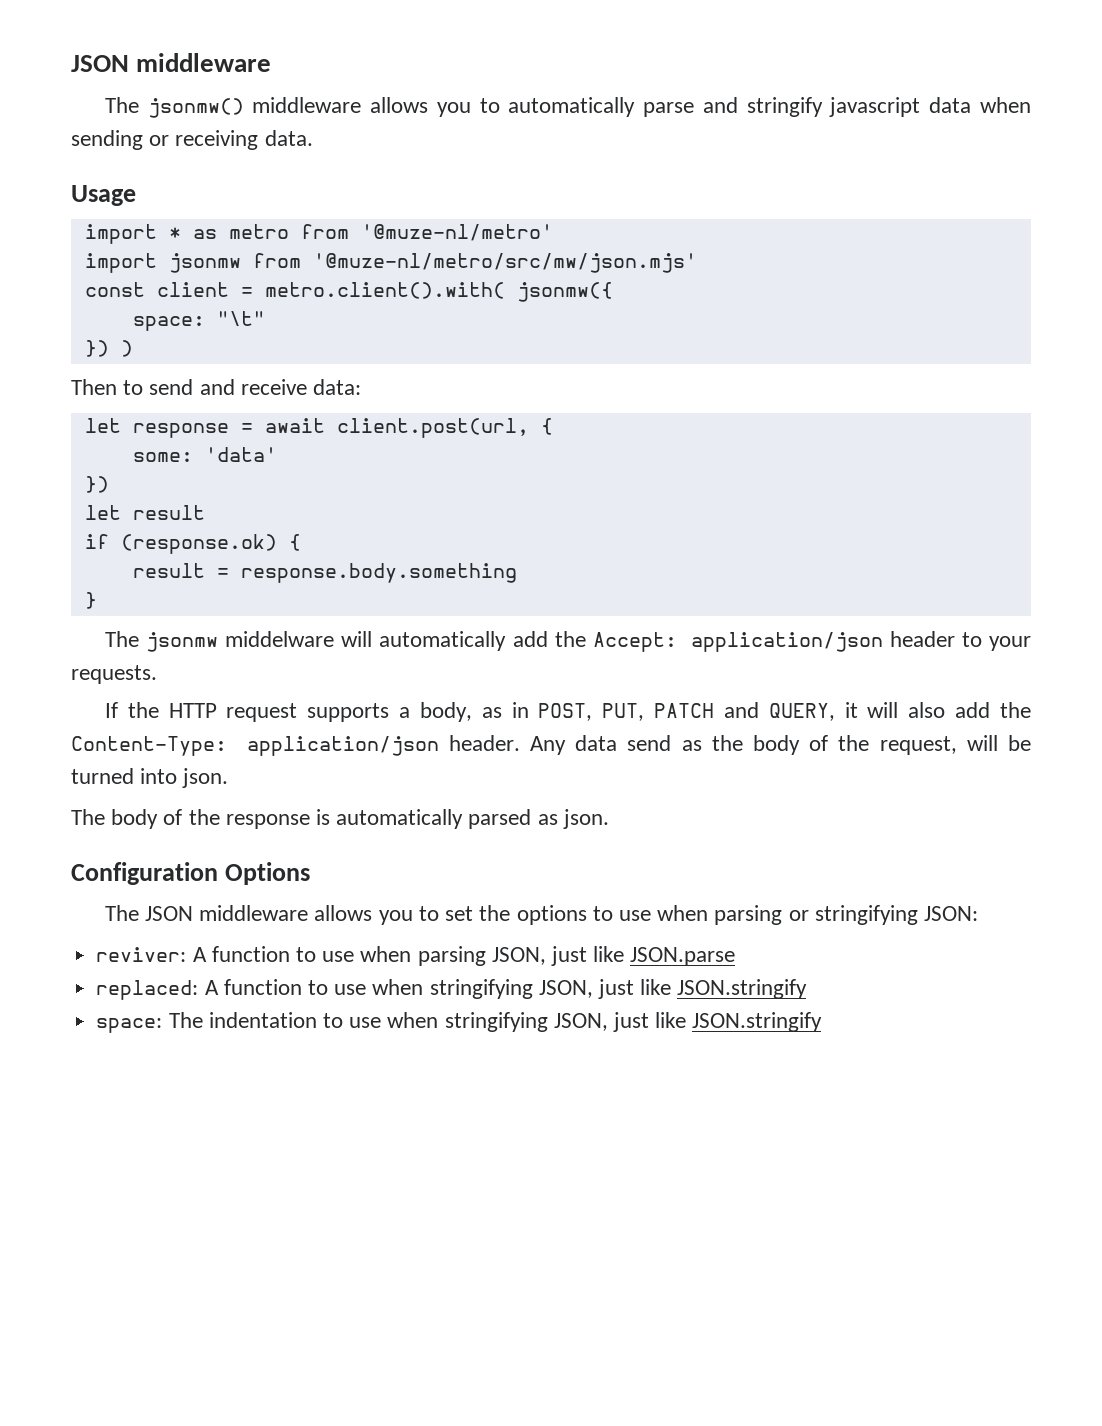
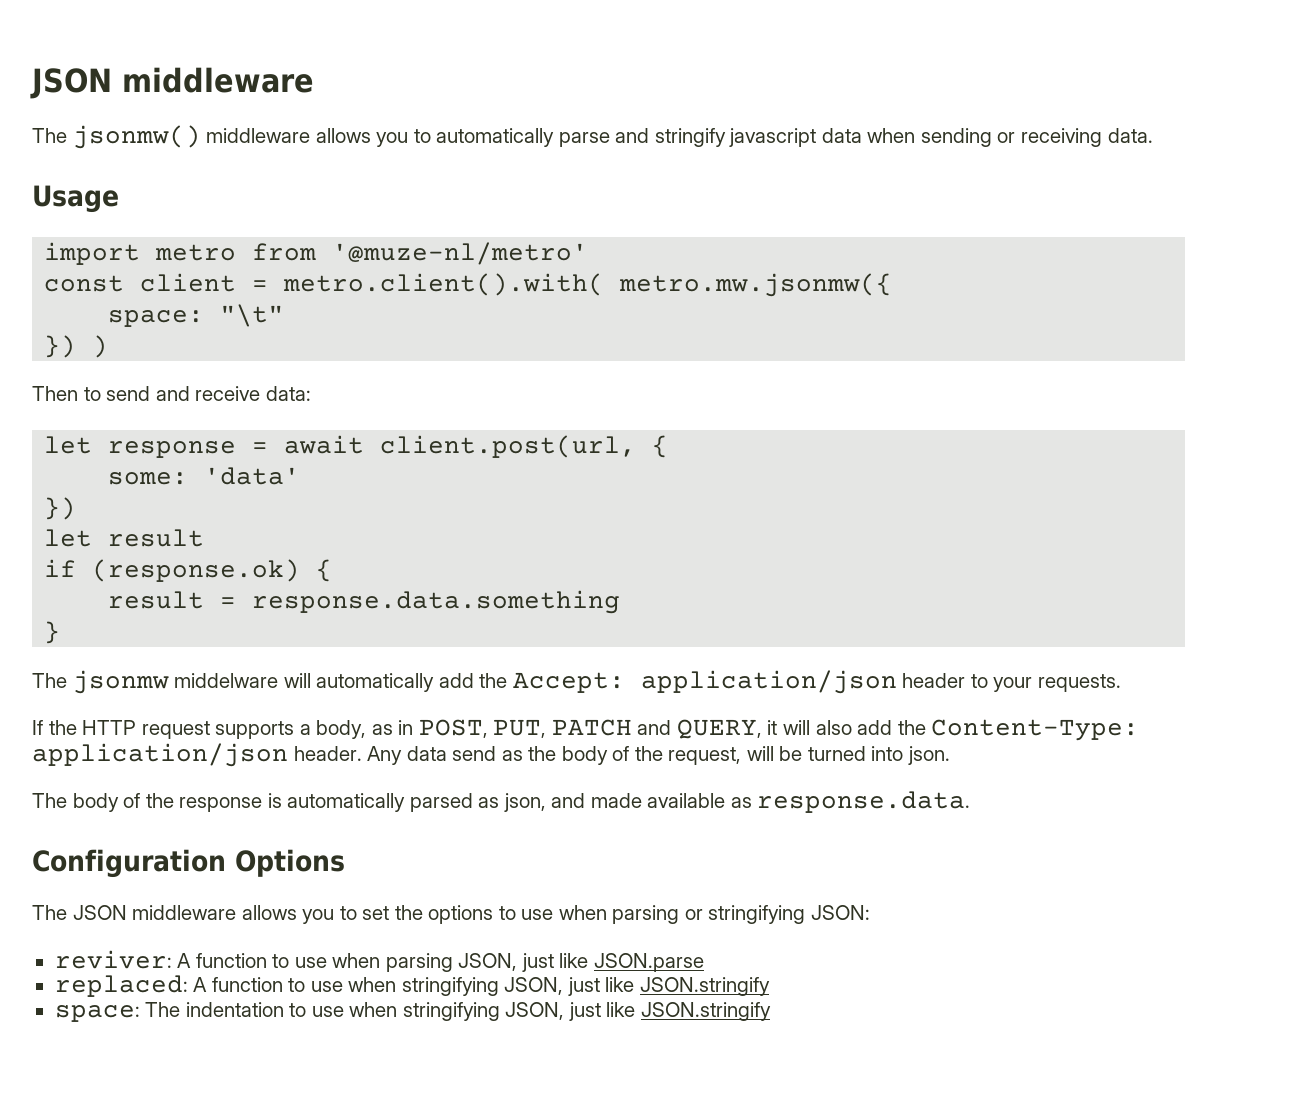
[168,227,217,239] * as -> (141, 253) none
[84,253,697,273] // import jsonmw from '@muze-nl/metro/src/mw/json.mjs' -> (589, 253) none
[516,282,613,302] jsonmw({ -> [619,273,893,297] metro.mw.jsonmw({
[240,563,517,583] response.body.something -> [252,590,621,614] response.data.something
[562,809,609,829] json. -> [503,791,971,813] json, and made available as response.data.

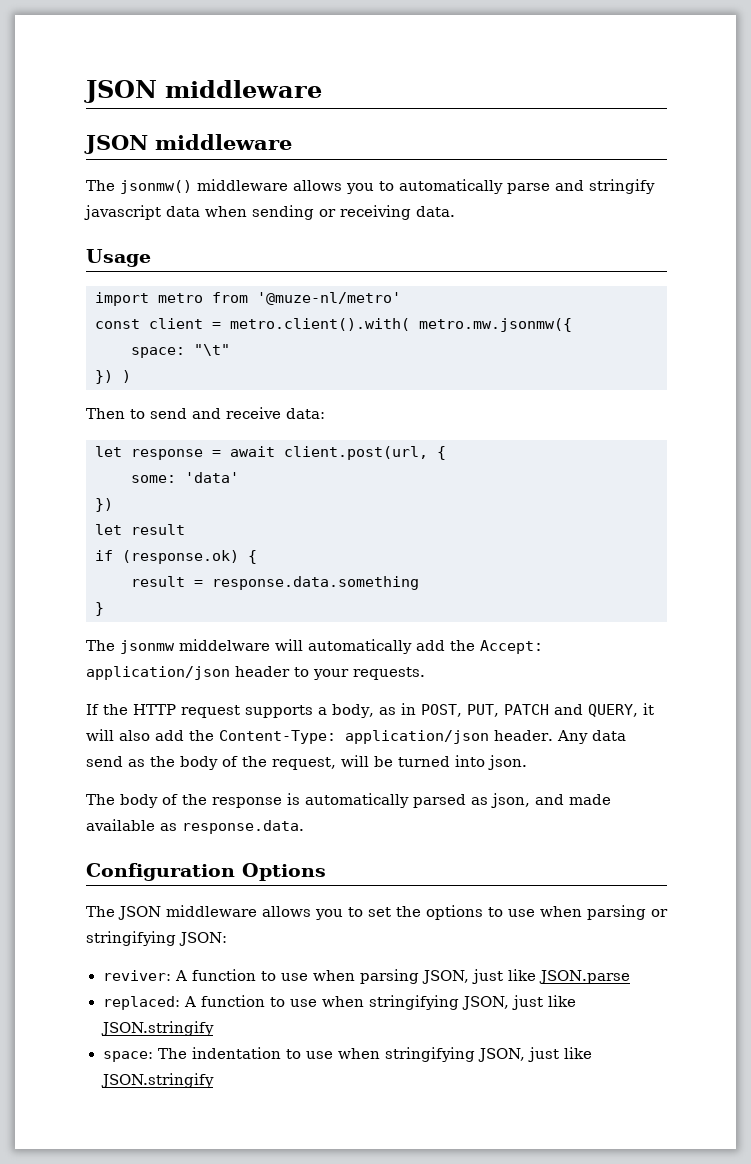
[30,67,314,99] JSON middleware -> [84,80,322,103] [84,134,292,154] JSON middleware // JSON middleware

